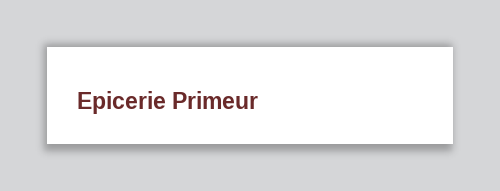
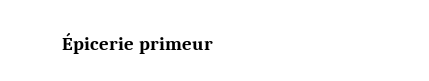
[77,91,259,114] Epicerie Primeur -> [62,33,213,54] Épicerie primeur

